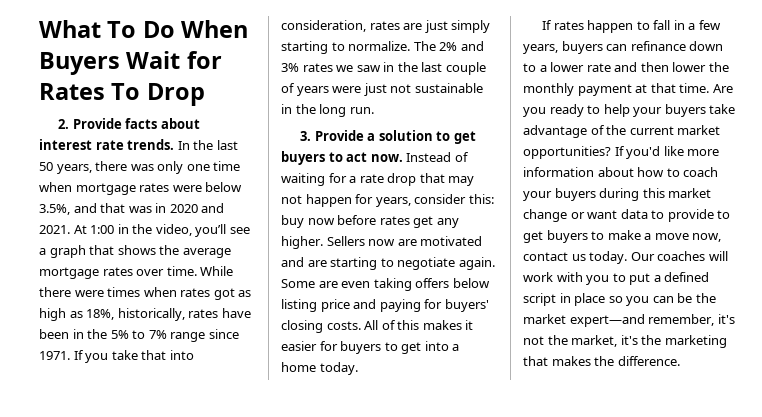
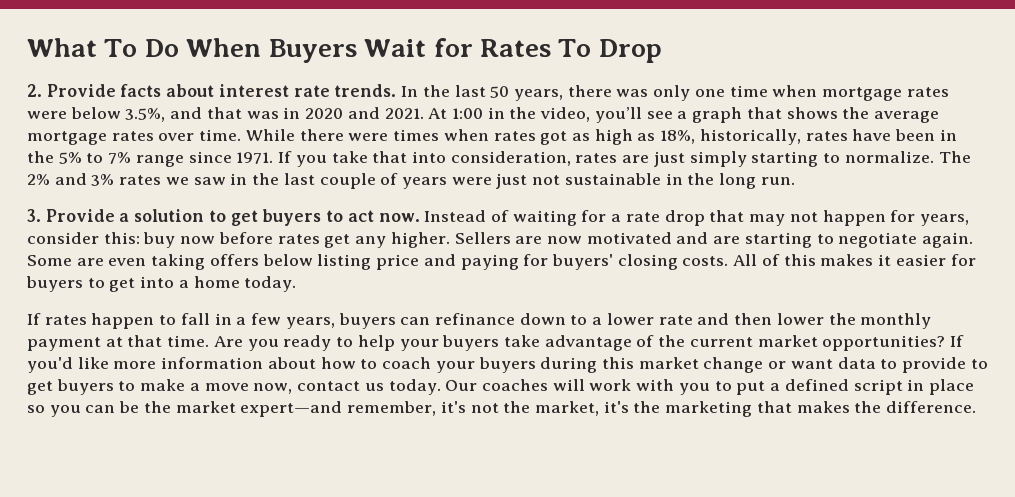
[368,239,417,246] now are -> [515,236,582,244] are now

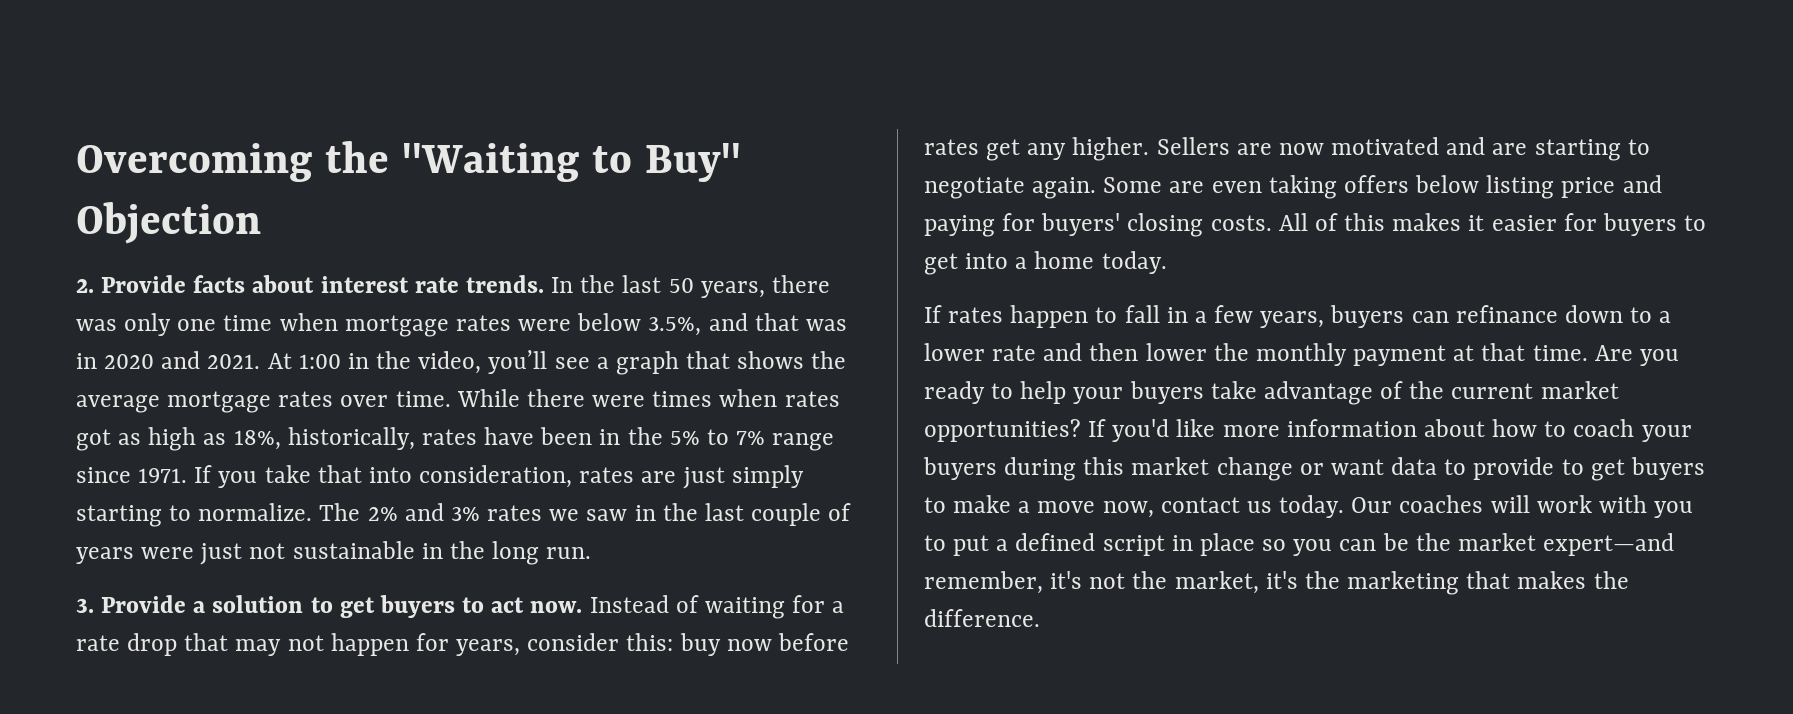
[27,38,662,63] What To Do When Buyers Wait for Rates To Drop -> [76,141,741,182] [76,202,261,244] Overcoming the "Waiting to Buy" Objection

